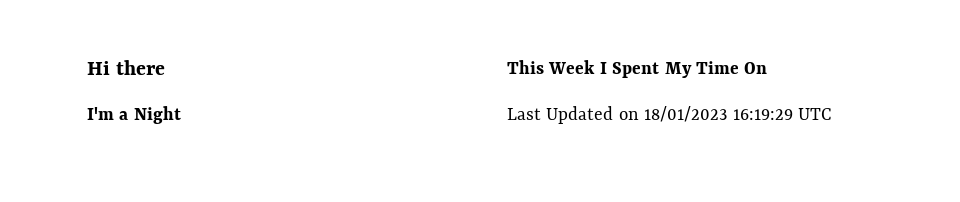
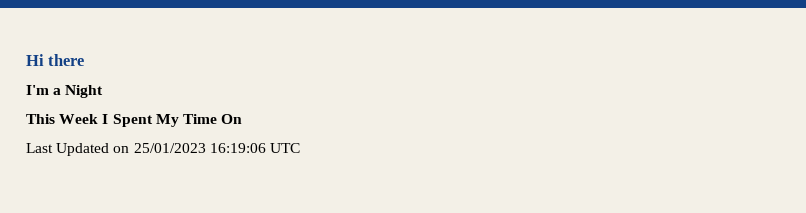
[644,106,793,122] 18/01/2023 16:19:29 -> [133,143,266,153] 25/01/2023 16:19:06

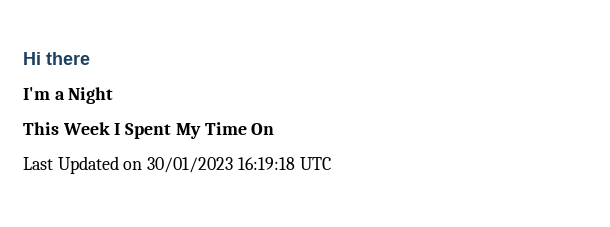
[133,143,266,153] 25/01/2023 16:19:06 -> [147,157,295,173] 30/01/2023 16:19:18

